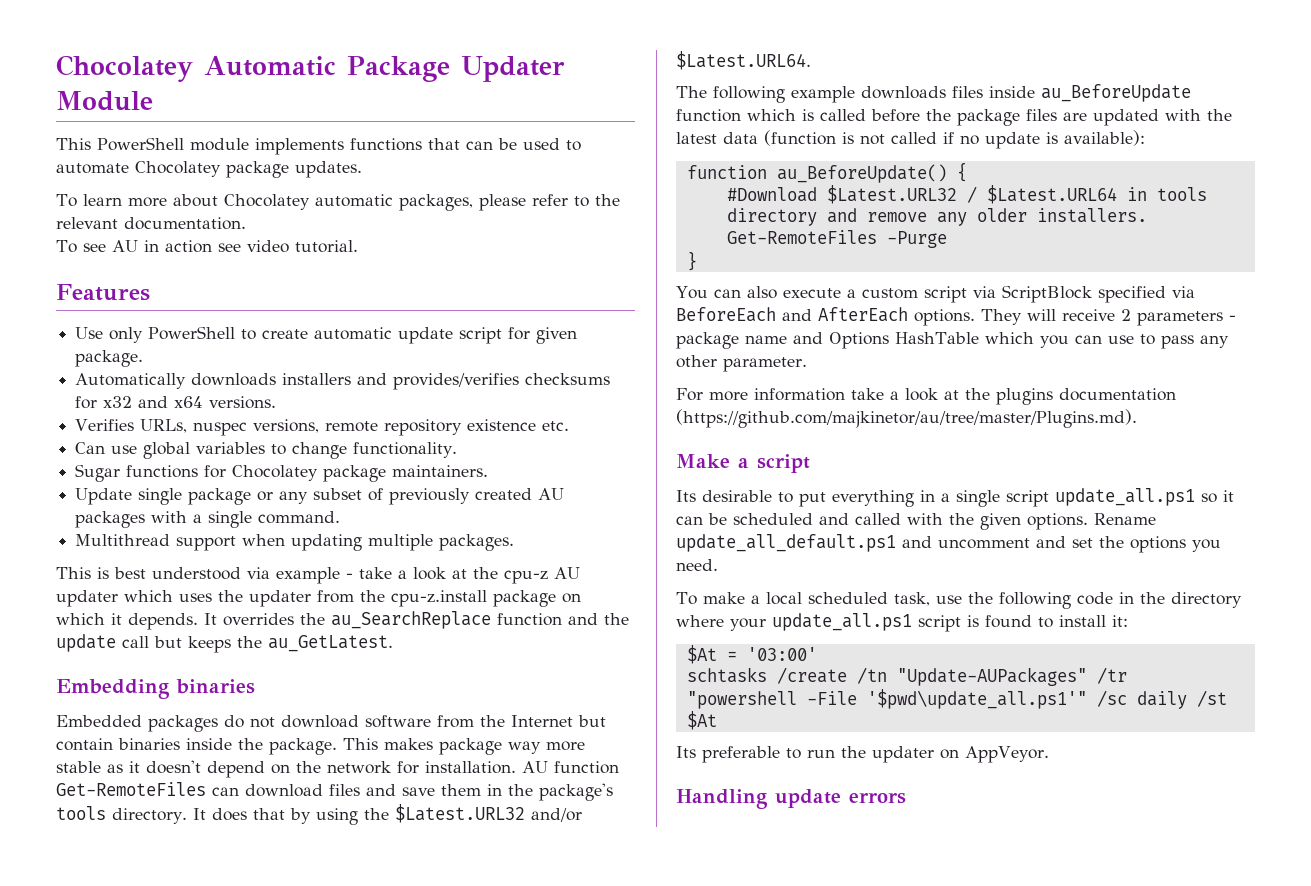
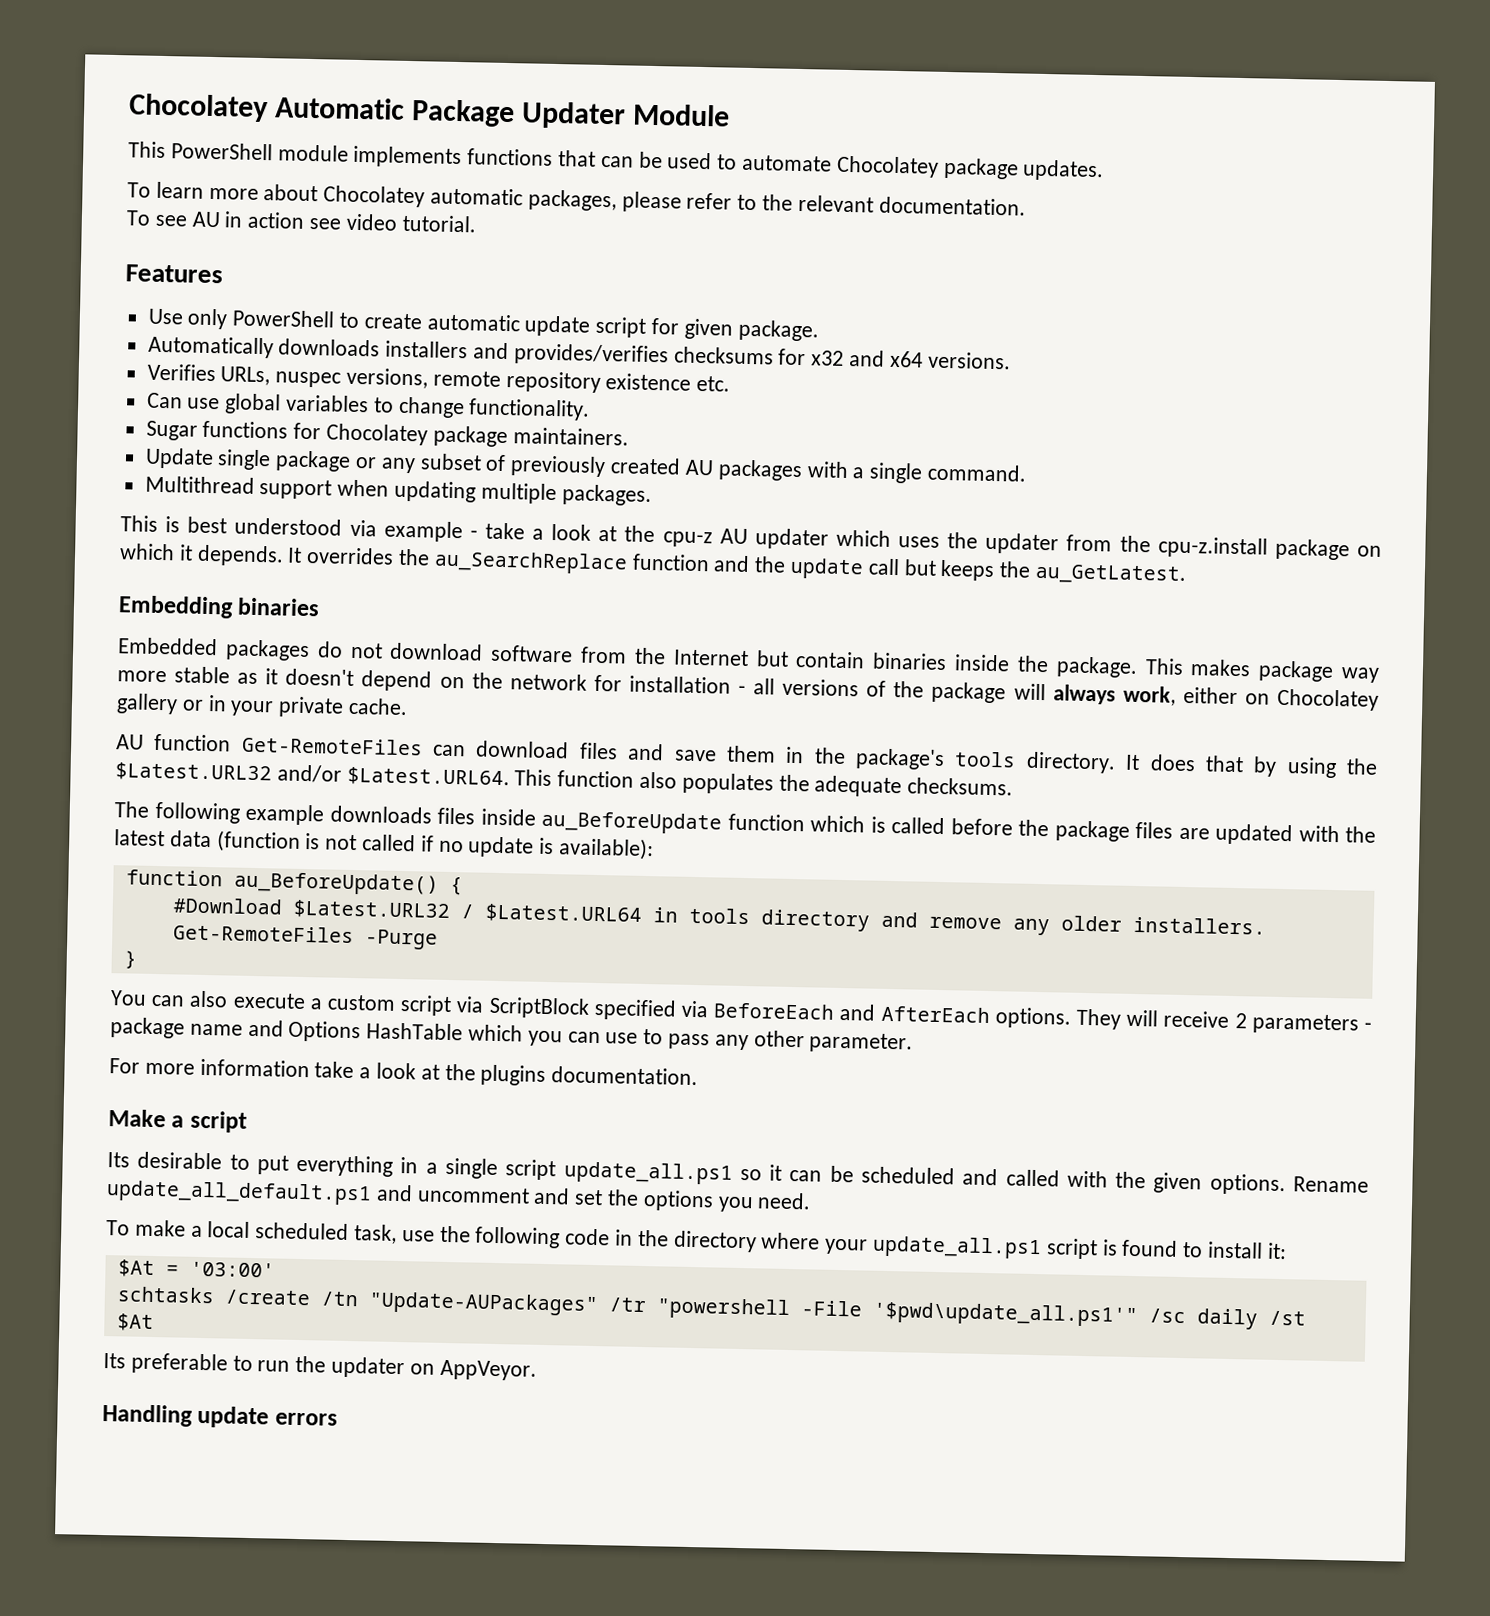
[425,761,516,774] installation. -> [628,675,1379,711] [116,693,409,718] installation - all versions of the package will always work, either on Chocolatey gallery or in your private cache. //
(811, 60) none -> [514,769,1014,798] This function also populates the adequate checksums.
[1059,388,1176,401] [676,409,1137,428] documentation (https://github.com/majkinetor/au/tree/master/Plugins.md). -> [551,1066,699,1086] documentation.

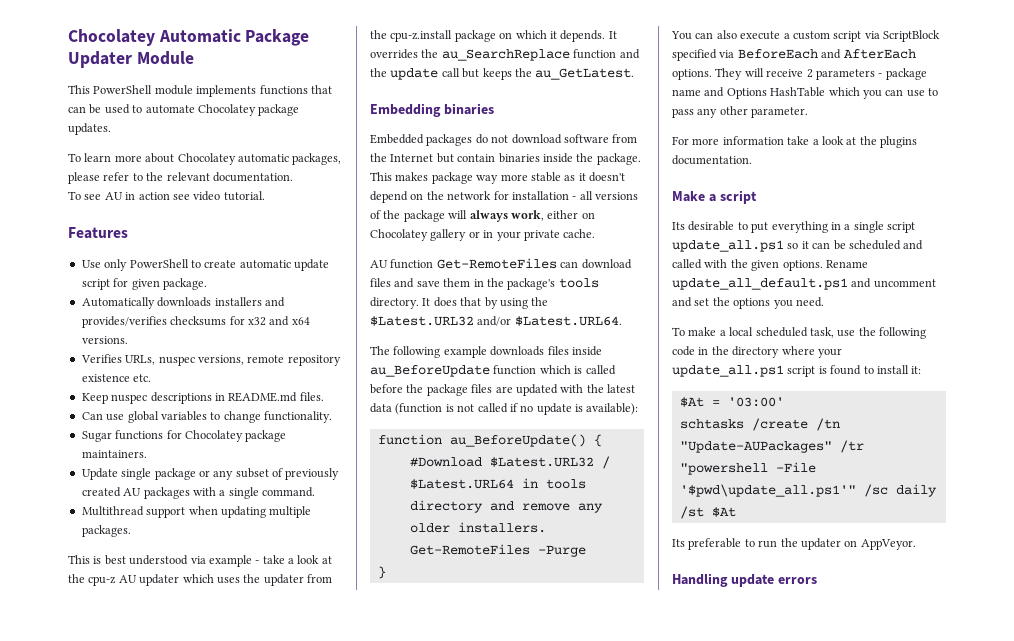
(731, 383) none -> [81,392,324,404] // Keep nuspec descriptions in README.md files.
[514,769,1014,798] This function also populates the adequate checksums. -> (622, 321) none

